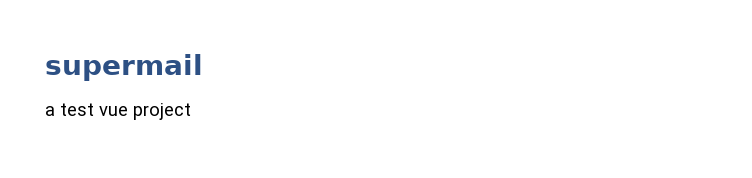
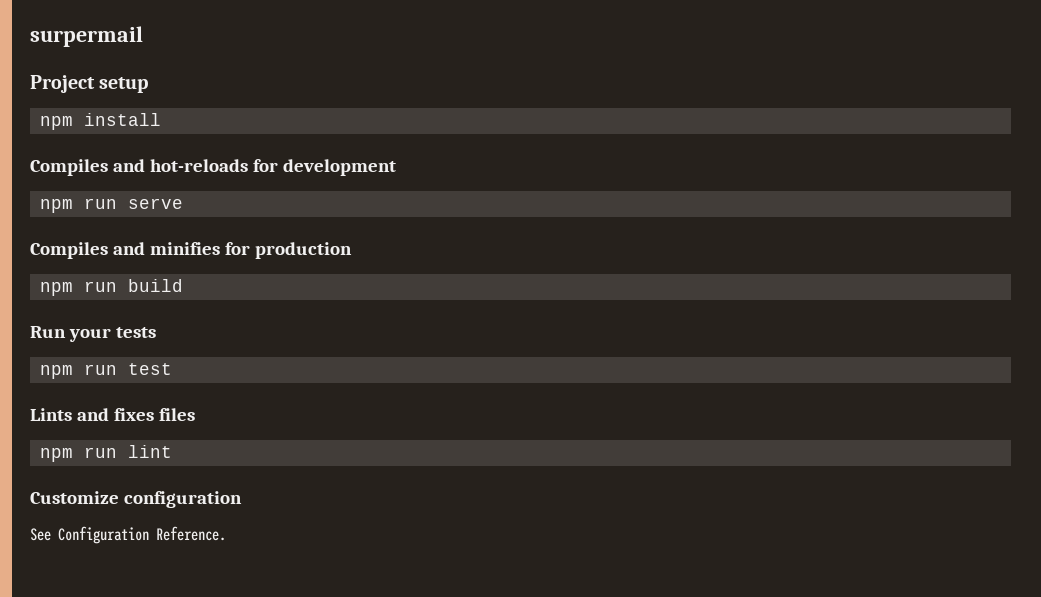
[45,54,203,81] [45,103,191,120] supermail // a test vue project -> [30,26,143,47] [30,75,149,93] [39,113,161,130] [30,159,396,176] [39,198,183,213] [30,242,352,259] [39,279,183,296] [30,326,156,342] [39,363,172,379] [30,408,195,421] [39,445,172,462] [30,491,242,508] [30,526,226,544] surpermail // Project setup // npm install // Compiles and hot-reloads for development // npm run serve // Compiles and minifies for production // npm run build // Run your tests // npm run test // Lints and fixes files // npm run lint // Customize configuration // See Configuration Reference.

